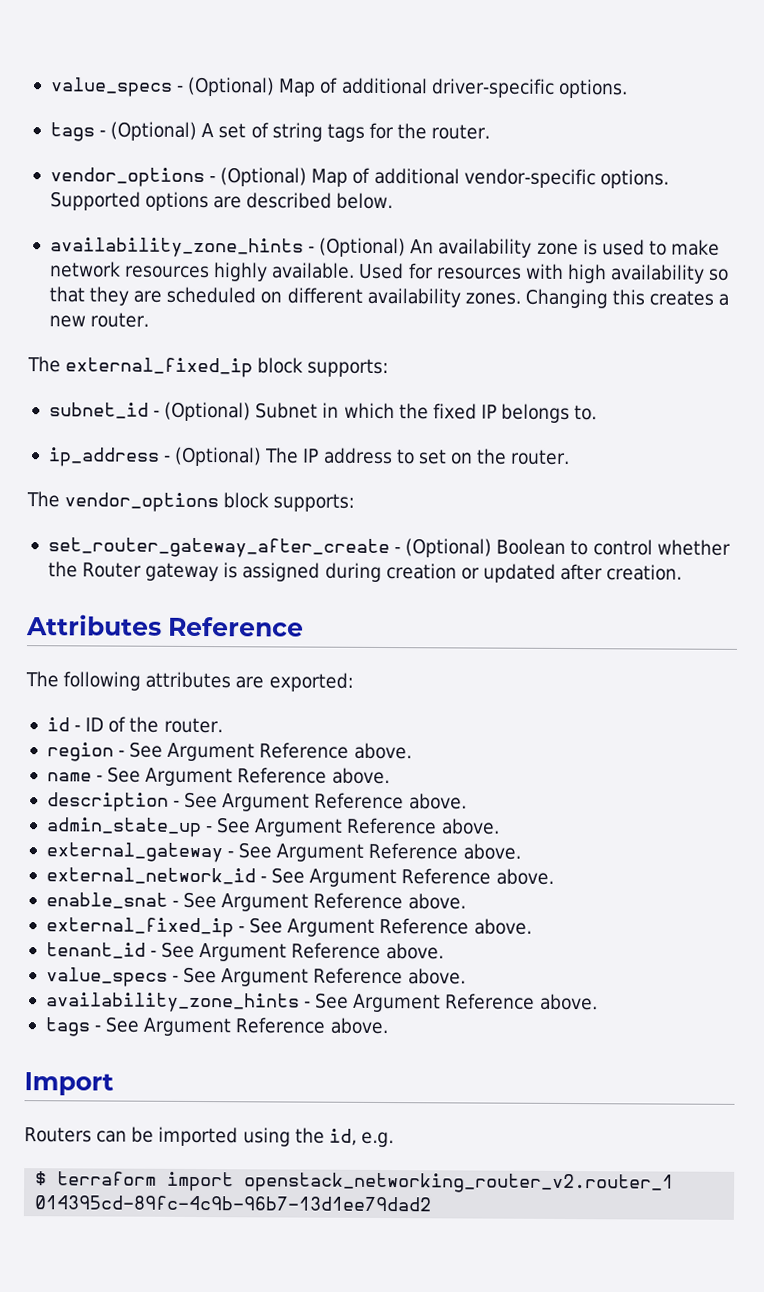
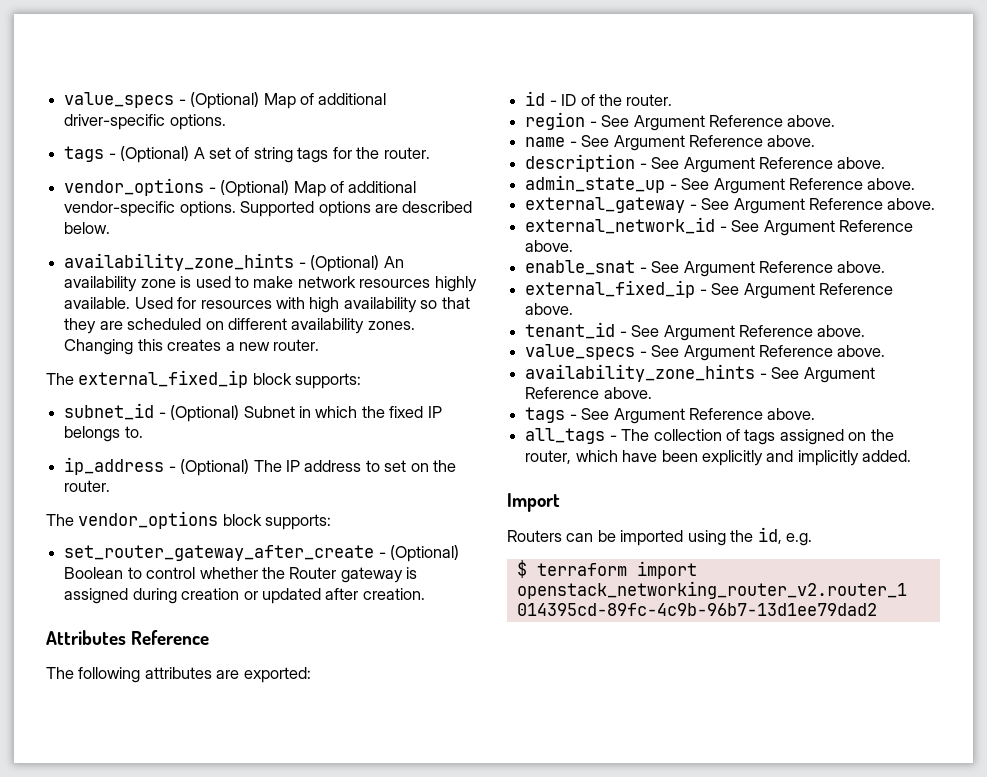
(388, 1026) none -> [525,428,894,445] [525,450,912,466] // all_tags - The collection of tags assigned on the router, which have been explicitly and implicitly added.

